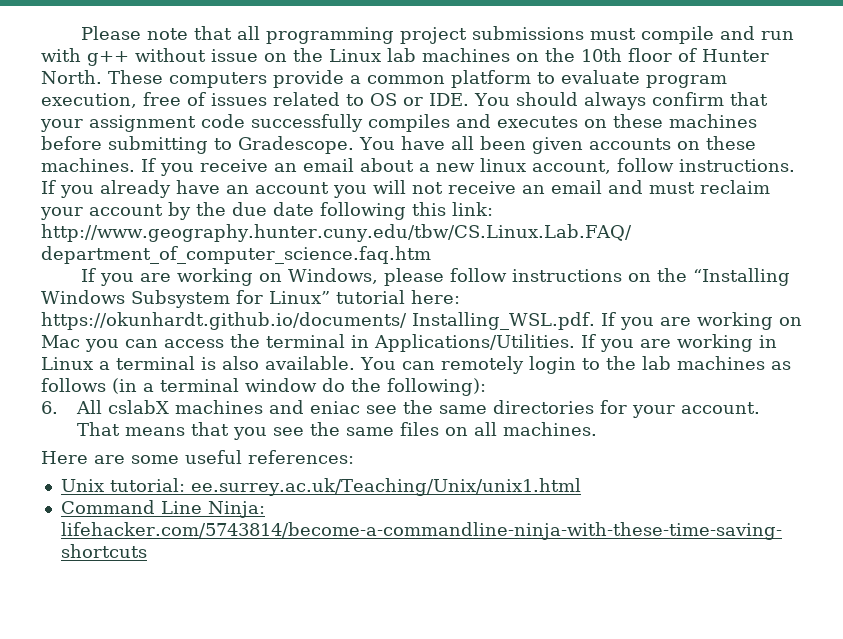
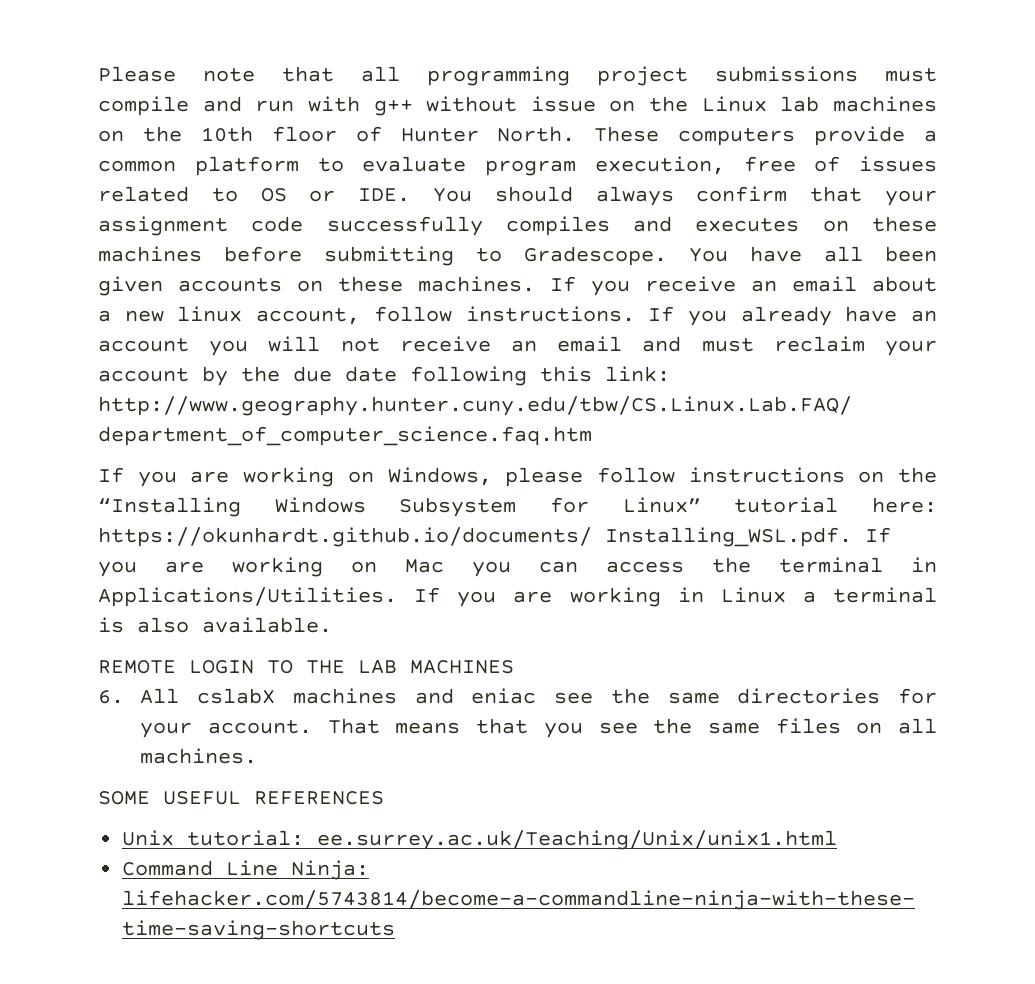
[360,356,791,374] [41,378,486,396] You can remotely login to the lab machines as follows (in a terminal window do the following): -> [98,660,514,674] // REMOTE LOGIN TO THE LAB MACHINES
[41,450,354,464] Here are some useful references: -> [98,791,384,805] SOME USEFUL REFERENCES

